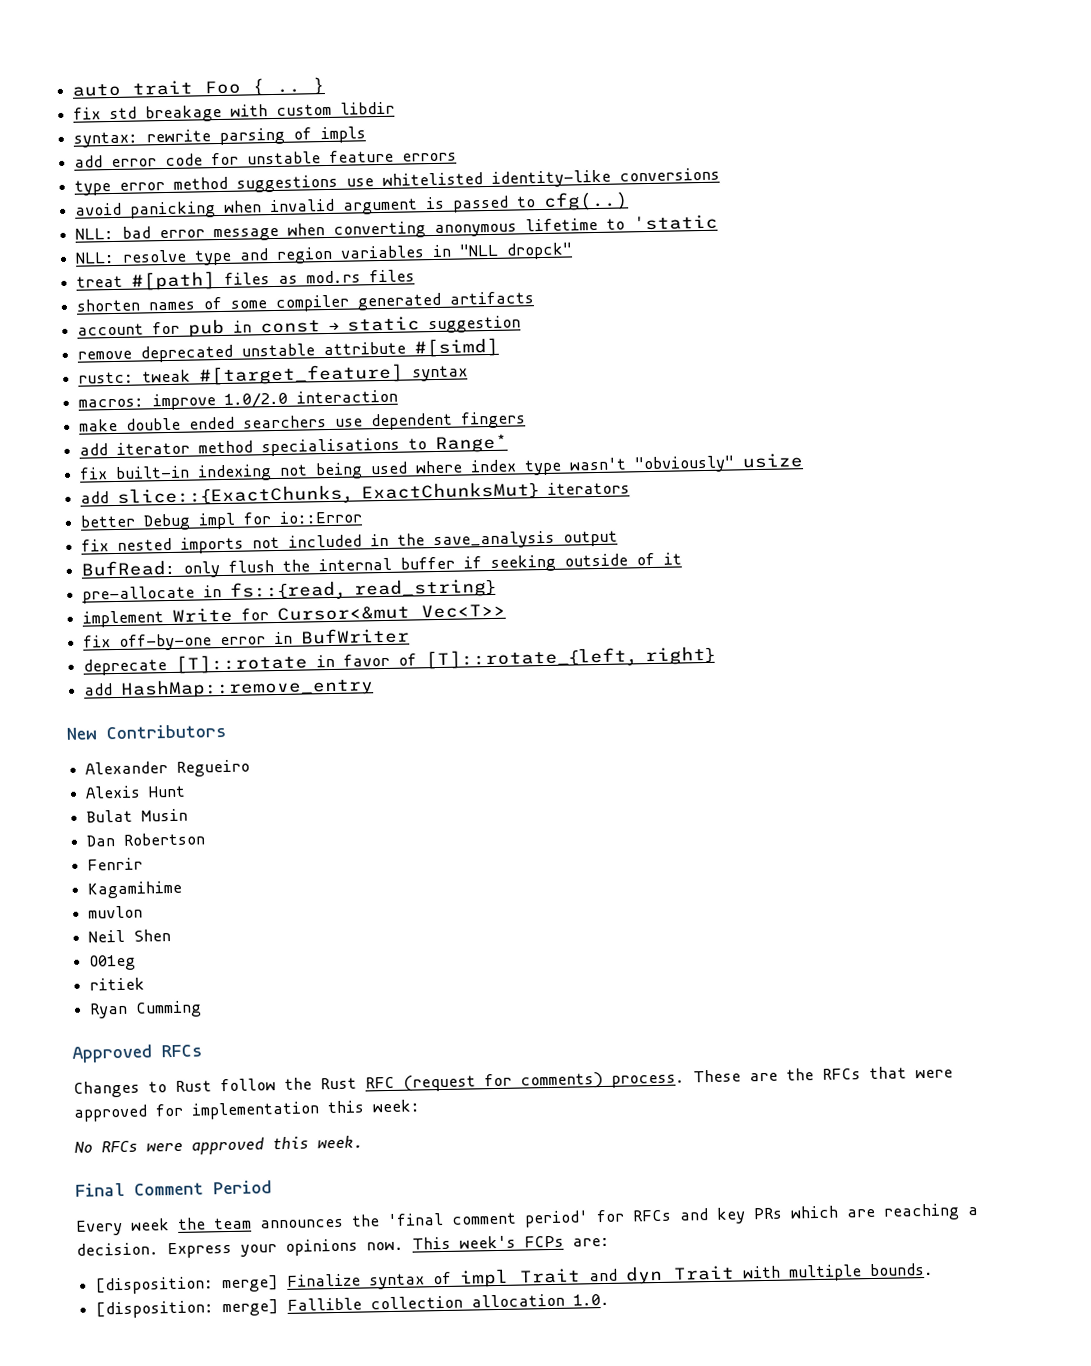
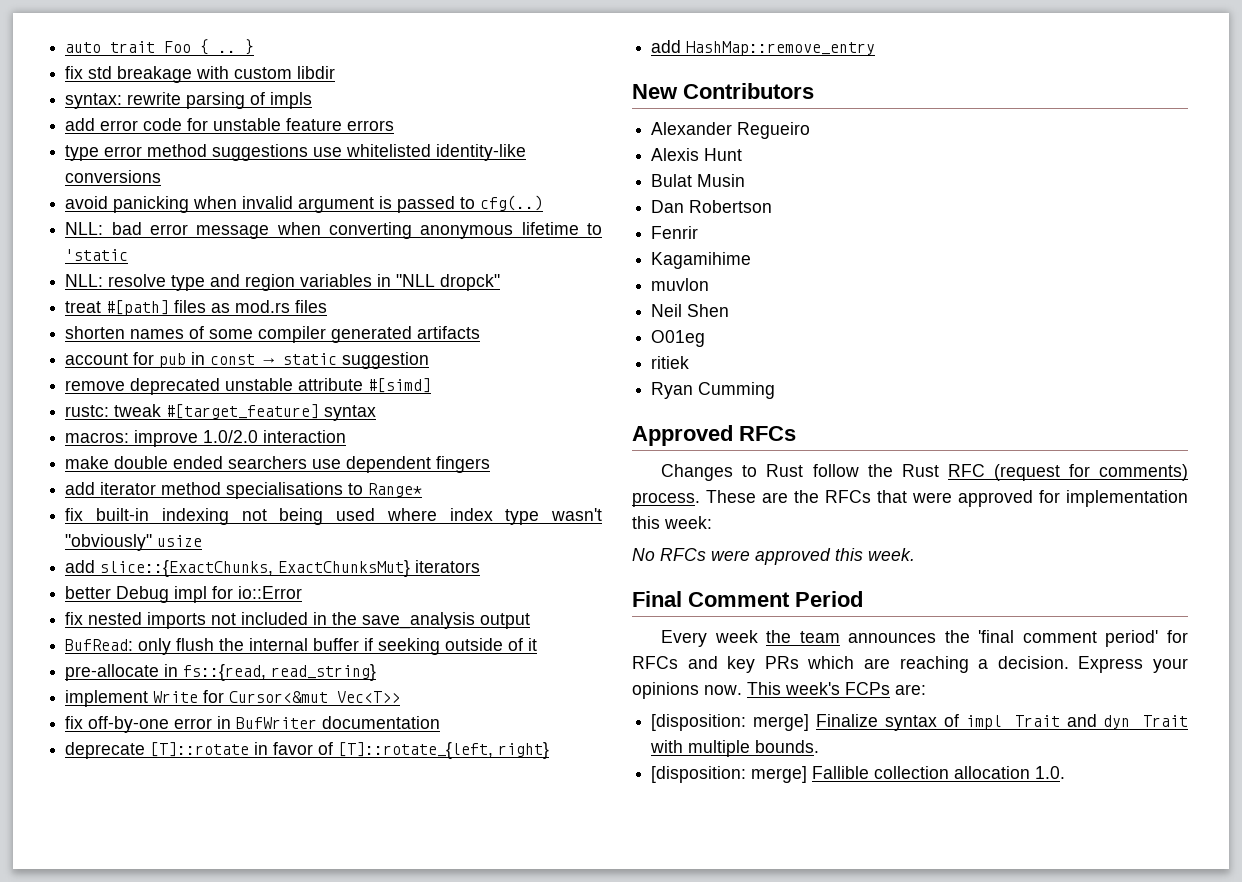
(411, 636) none -> [322,716,441,729] documentation

